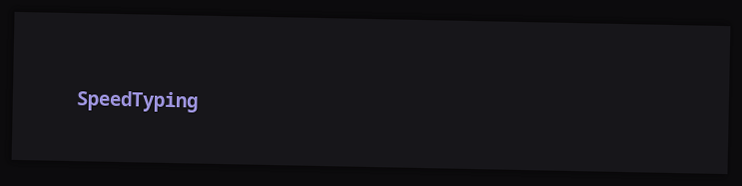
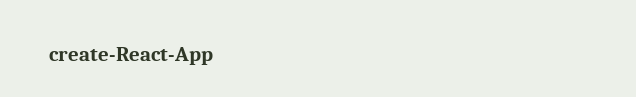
[76,90,198,113] SpeedTyping -> [49,47,213,65] create-React-App

